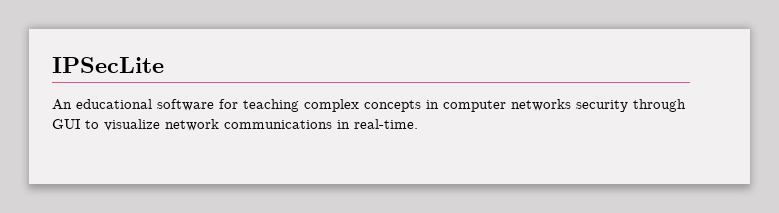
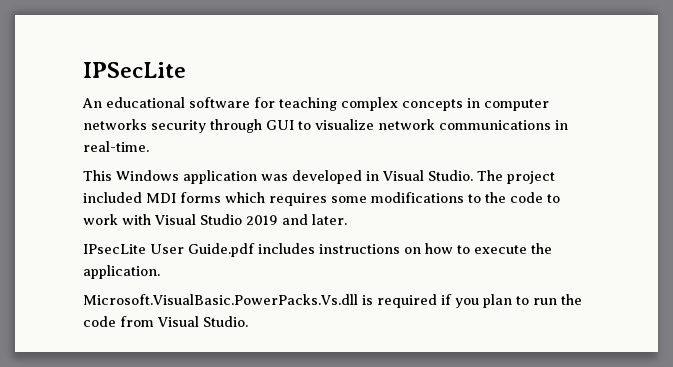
(418, 124) none -> [83,170,555,184] [83,192,560,206] [83,214,347,225] [83,243,552,257] [83,265,160,279] [83,294,582,308] [83,316,248,327] // This Windows application was developed in Visual Studio. The project included MDI forms which requires some modifications to the code to work with Visual Studio 2019 and later. // IPsecLite User Guide.pdf includes instructions on how to execute the application. // Microsoft.VisualBasic.PowerPacks.Vs.dll is required if you plan to run the code from Visual Studio.

